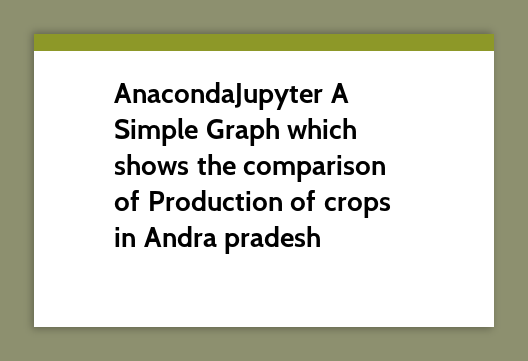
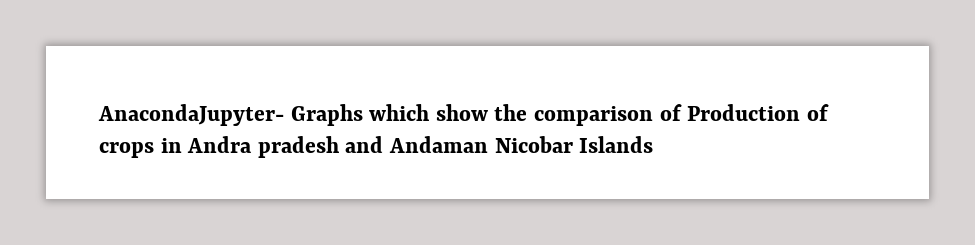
[114,82,349,110] [114,118,358,146] [114,154,189,175] AnacondaJupyter A Simple Graph which shows -> [98,104,488,126] AnacondaJupyter- Graphs which show
(322, 240) none -> [345,136,654,153] and Andaman Nicobar Islands

